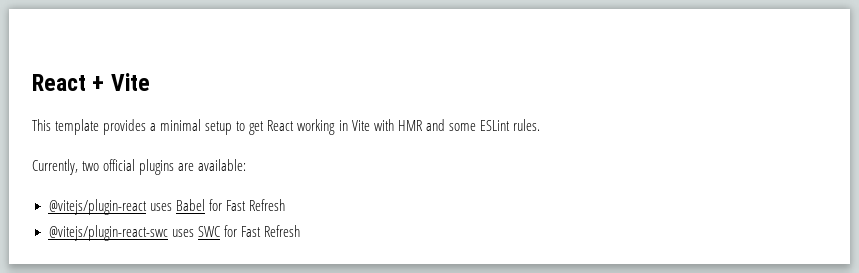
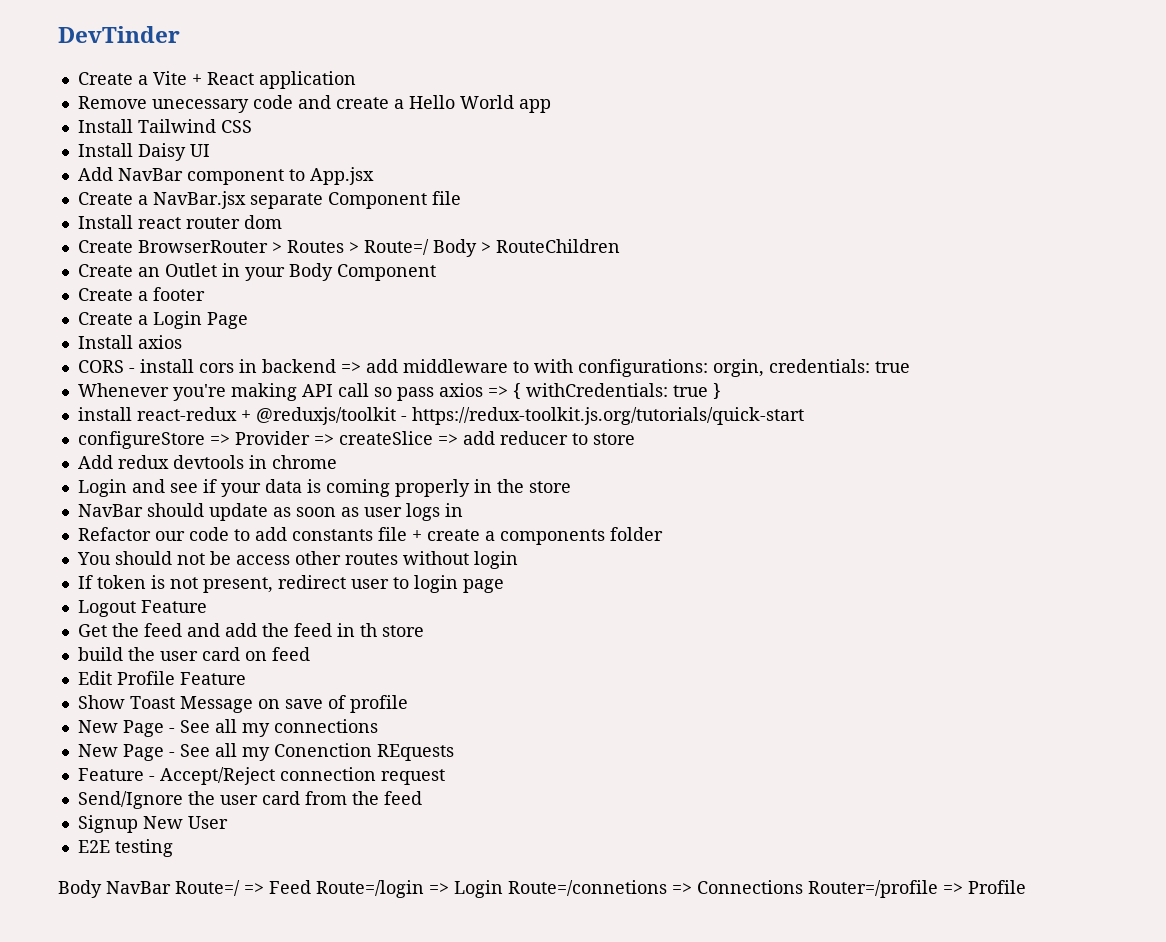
[32,73,150,91] [32,119,540,135] [32,159,247,175] [48,199,285,215] [48,225,300,241] React + Vite // This template provides a minimal setup to get React working in Vite with HMR and some ESLint rules. // Currently, two official plugins are available: // @vitejs/plugin-react uses Babel for Fast Refresh // @vitejs/plugin-react-swc uses SWC for Fast Refresh -> [58,26,180,43] [77,71,356,89] [77,95,551,113] [77,119,252,133] [77,143,210,161] [77,167,374,185] [77,191,461,209] [77,215,282,229] [77,239,620,257] [77,263,436,281] [77,287,205,301] [77,311,248,329] [77,335,182,349] [77,359,910,377] [77,383,721,401] [77,407,804,425] [77,431,635,449] [77,455,337,469] [77,479,571,497] [77,503,463,521] [77,527,663,545] [76,551,518,569] [77,575,504,593] [77,600,207,617] [77,623,424,637] [77,647,310,661] [77,671,246,685] [77,695,408,713] [77,719,378,737] [77,743,454,761] [77,767,445,785] [77,791,422,809] [77,815,228,833] [77,839,173,857] [58,880,1026,898] DevTinder // Create a Vite + React application // Remove unecessary code and create a Hello World app // Install Tailwind CSS // Install Daisy UI // Add NavBar component to App.jsx // Create a NavBar.jsx separate Component file // Install react router dom // Create BrowserRouter > Routes > Route=/ Body > RouteChildren // Create an Outlet in your Body Component // Create a footer // Create a Login Page // Install axios // CORS - install cors in backend => add middleware to with configurations: orgin, credentials: true // Whenever you're making API call so pass axios => { withCredentials: true } // install react-redux + @reduxjs/toolkit - https://redux-toolkit.js.org/tutorials/quick-start // configureStore => Provider => createSlice => add reducer to store // Add redux devtools in chrome // Login and see if your data is coming properly in the store // NavBar should update as soon as user logs in // Refactor our code to add constants file + create a components folder // You should not be access other routes without login // If token is not present, redirect user to login page // Logout Feature // Get the feed and add the feed in th store // build the user card on feed // Edit Profile Feature // Show Toast Message on save of profile // New Page - See all my connections // New Page - See all my Conenction REquests // Feature - Accept/Reject connection request // Send/Ignore the user card from the feed // Signup New User // E2E testing // Body NavBar Route=/ => Feed Route=/login => Login Route=/connetions => Connections Router=/profile => Profile

